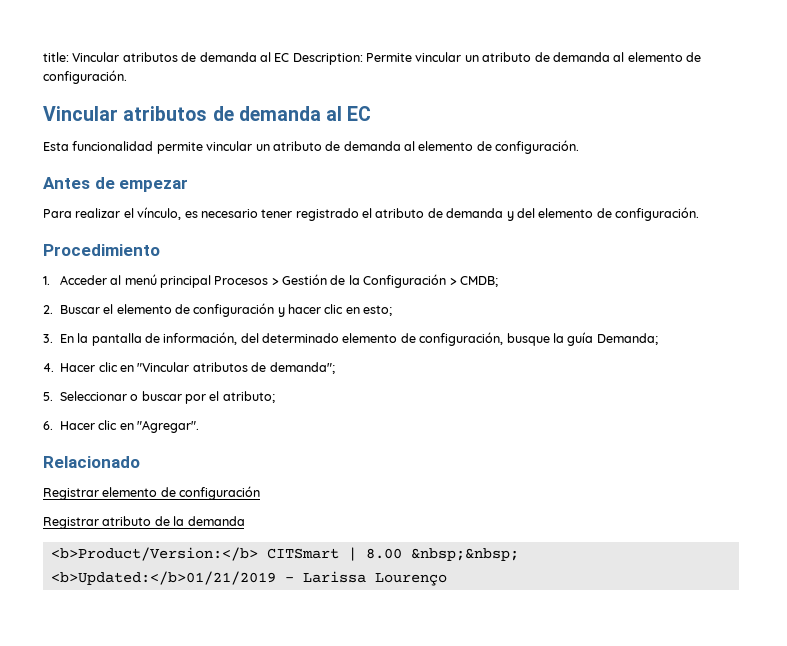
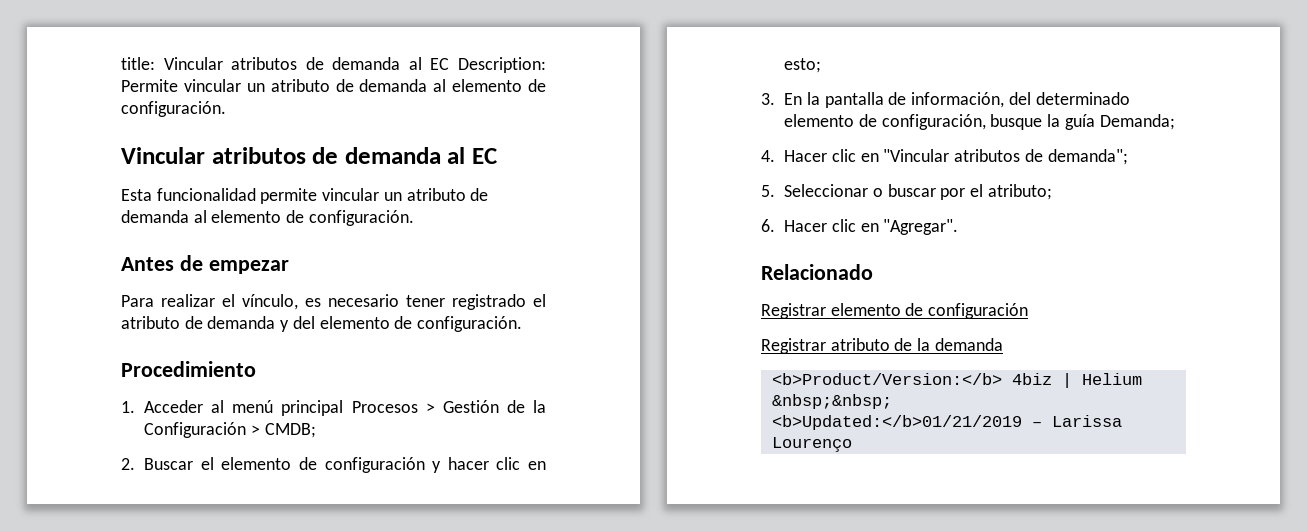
[266,547,402,561] CITSmart | 8.00 -> [1011,373,1142,388] 4biz | Helium

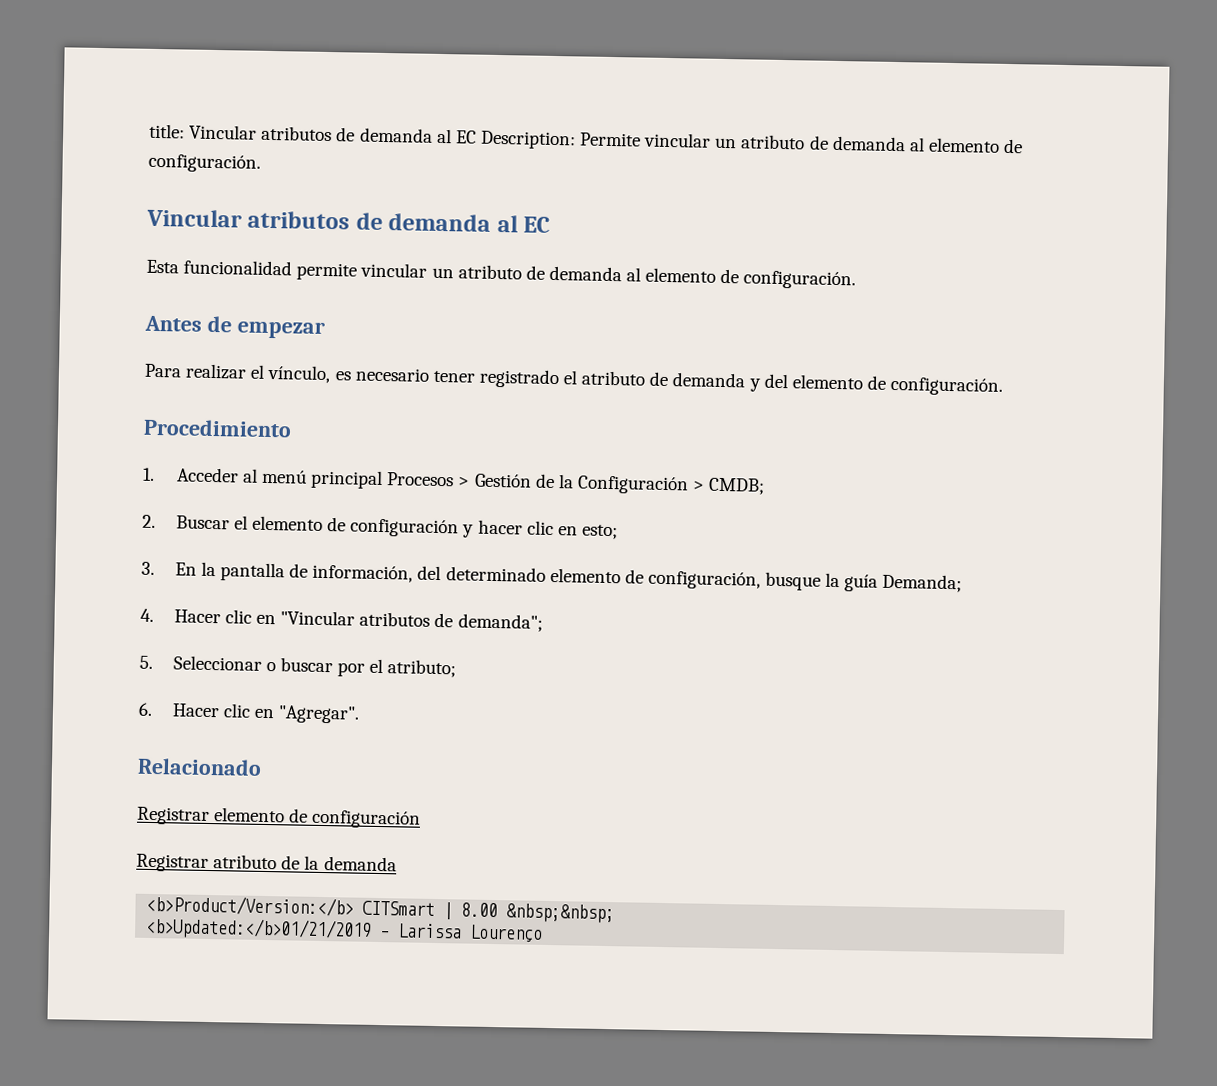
[1011,373,1142,388] 4biz | Helium -> [362,900,499,920] CITSmart | 8.00

